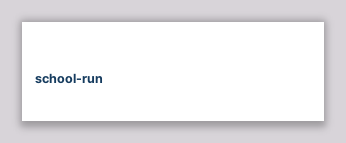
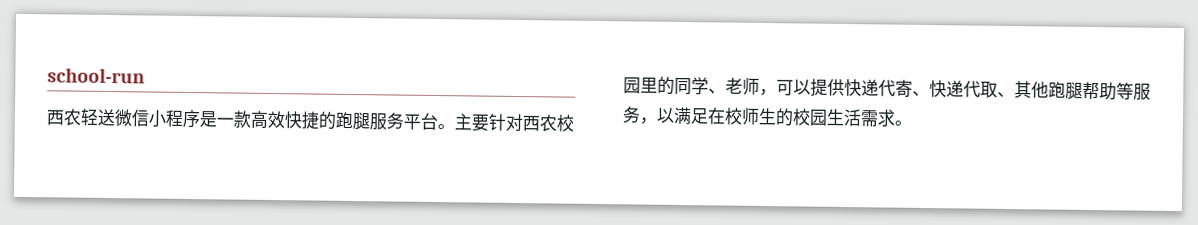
(103, 78) none -> [46,108,574,132] [623,76,1151,101] [622,106,912,127] // 西农轻送微信小程序是一款高效快捷的跑腿服务平台。主要针对西农校园里的同学、老师，可以提供快递代寄、快递代取、其他跑腿帮助等服务，以满足在校师生的校园生活需求。

